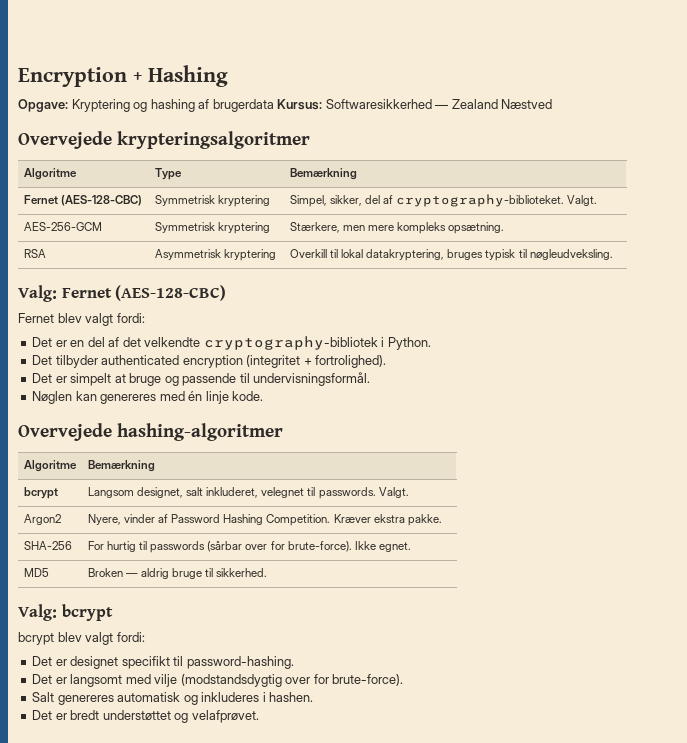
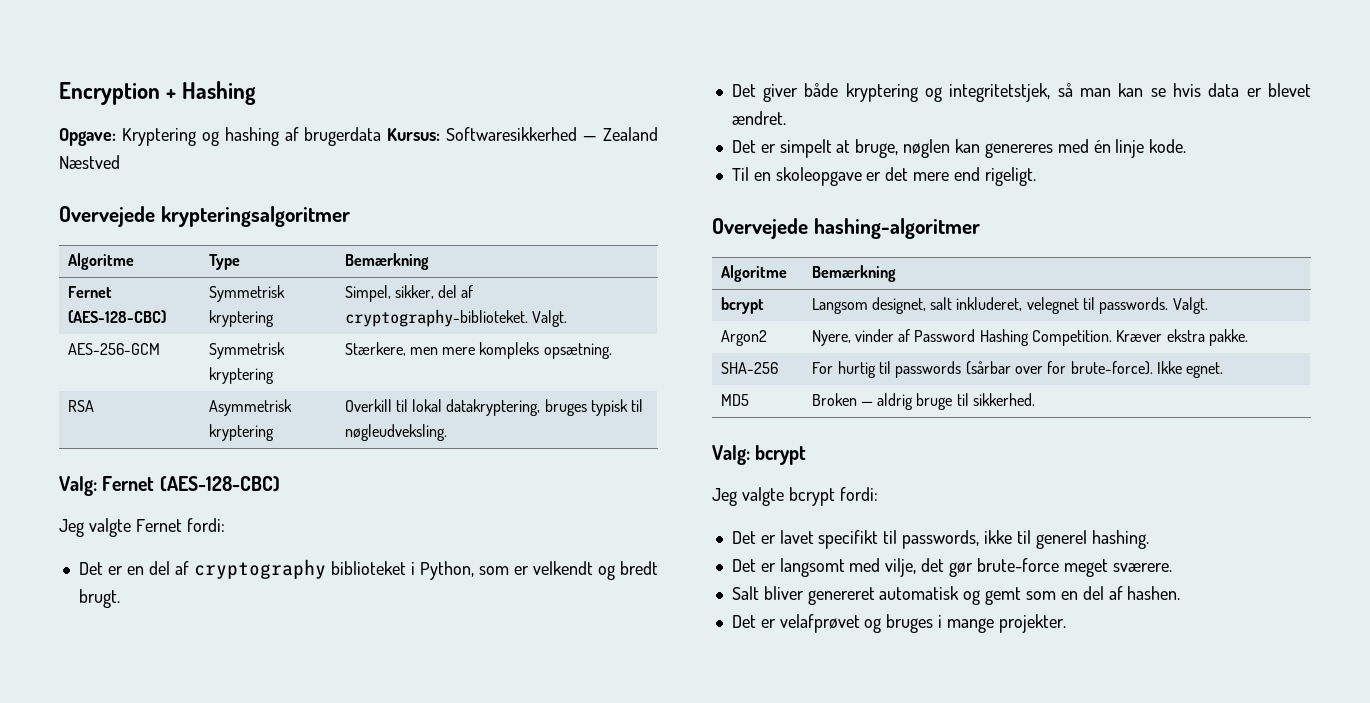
[18,313,114,326] Fernet blev valgt -> [59,518,182,537] Jeg valgte Fernet
[122,336,431,350] [32,355,387,368] [32,372,371,386] [32,391,73,404] det velkendte cryptography-bibliotek i Python. // Det tilbyder authenticated encryption (integritet + fortrolighed). // Det er simpelt at bruge og passende til undervisningsformål. // Nøglen -> [193,559,658,580] [78,589,120,608] [731,83,1311,102] [731,111,786,125] [731,139,951,158] cryptography biblioteket i Python, som er velkendt og bredt brugt. // Det giver både kryptering og integritetstjek, så man kan se hvis data er blevet ændret. // Det er simpelt at bruge, nøglen
(264, 396) none -> [731,167,1036,186] // Til en skoleopgave er det mere end rigeligt.
[18,632,145,645] [32,656,119,669] bcrypt blev valgt fordi: // Det er designet -> [712,487,878,506] [731,530,814,544] Jeg valgte bcrypt fordi: // Det er lavet
[186,656,294,669] password-hashing. -> [902,530,1149,549] passwords, ikke til generel hashing.
[154,674,404,687] [32,692,314,705] [32,710,259,723] vilje (modstandsdygtig over for brute-force). // Salt genereres automatisk og inkluderes i hashen. // Det er bredt understøttet og velafprøvet. -> [885,558,1172,577] [731,586,1181,605] [731,614,1066,633] vilje, det gør brute-force meget sværere. // Salt bliver genereret automatisk og gemt som en del af hashen. // Det er velafprøvet og bruges i mange projekter.

